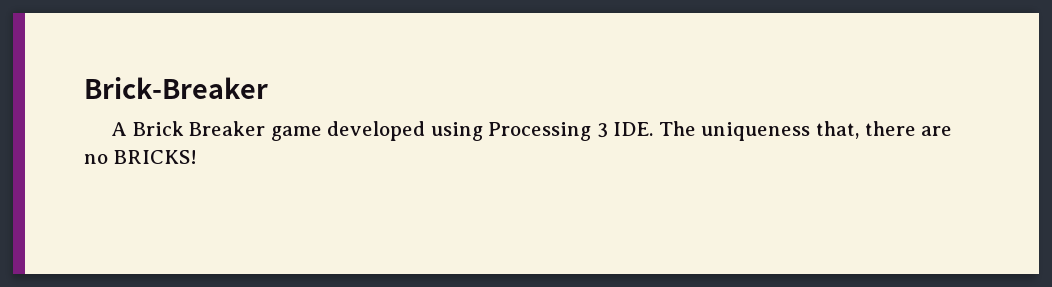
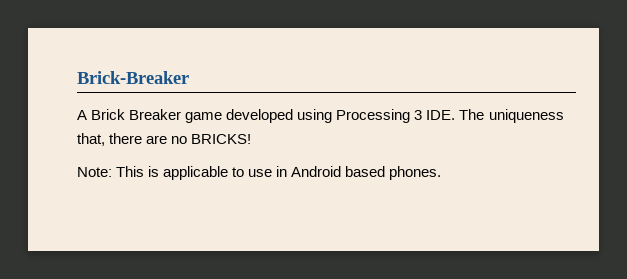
(197, 157) none -> [77,166,442,180] // Note: This is applicable to use in Android based phones.

